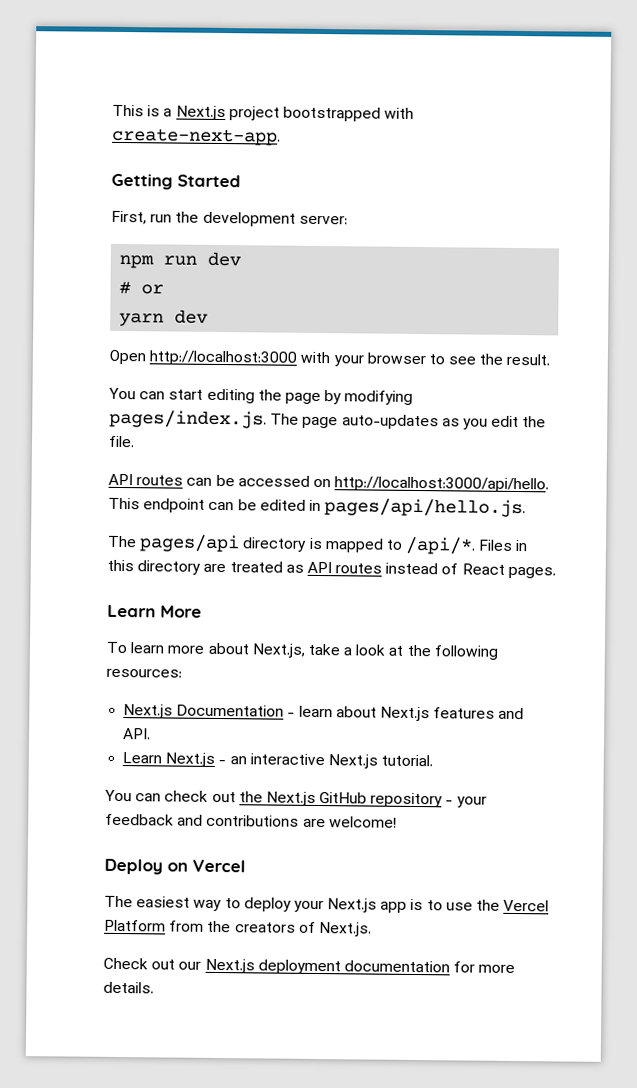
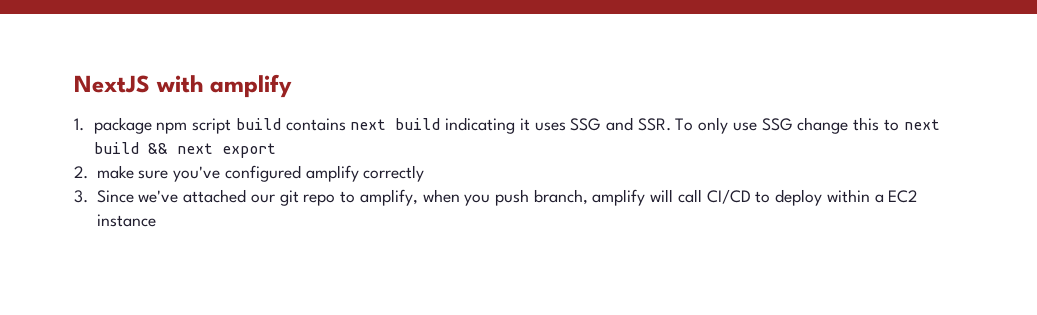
[112,104,415,122] [112,127,281,146] [111,173,241,190] [111,210,348,227] [119,251,242,269] [119,280,165,295] [119,309,209,327] [109,349,551,367] [108,387,414,405] [109,409,547,430] [108,435,135,448] [108,473,550,493] [108,497,527,518] [107,534,529,555] [107,559,556,579] [107,604,202,618] [106,641,498,660] [106,668,182,678] [123,704,525,722] [123,728,152,740] [122,752,434,769] [104,789,487,808] [105,813,397,828] [104,858,246,875] [104,895,550,913] [104,919,372,937] [103,957,516,975] [103,981,154,994] This is a Next.js project bootstrapped with create-next-app. // Getting Started // First, run the development server: // npm run dev // # or // yarn dev // Open http://localhost:3000 with your browser to see the result. // You can start editing the page by modifying pages/index.js. The page auto-updates as you edit the file. // API routes can be accessed on http://localhost:3000/api/hello. This endpoint can be edited in pages/api/hello.js. // The pages/api directory is mapped to /api/*. Files in this directory are treated as API routes instead of React pages. // Learn More // To learn more about Next.js, take a look at the following resources: // Next.js Documentation - learn about Next.js features and API. // Learn Next.js - an interactive Next.js tutorial. // You can check out the Next.js GitHub repository - your feedback and contributions are welcome! // Deploy on Vercel // The easiest way to deploy your Next.js app is to use the Vercel Platform from the creators of Next.js. // Check out our Next.js deployment documentation for more details. -> [74,74,293,98] [74,117,940,134] [93,142,276,158] [74,165,425,182] [74,189,918,206] [96,214,156,227] NextJS with amplify // 1. package npm script build contains next build indicating it uses SSG and SSR. To only use SSG change this to next build && next export // 2. make sure you've configured amplify correctly // 3. Since we've attached our git repo to amplify, when you push branch, amplify will call CI/CD to deploy within a EC2 instance

